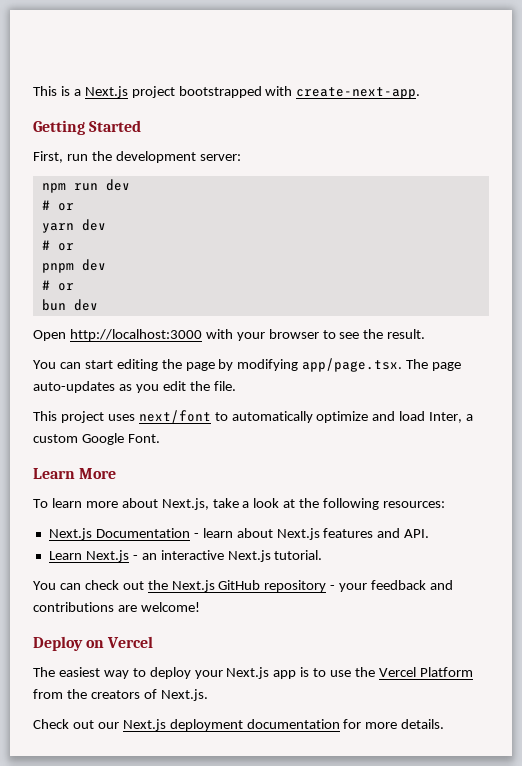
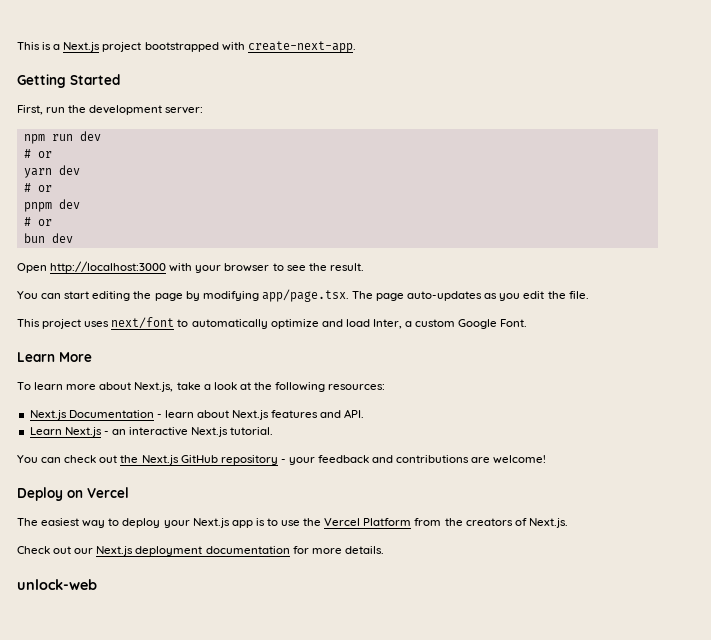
(445, 724) none -> [17,579,97,590] // unlock-web

